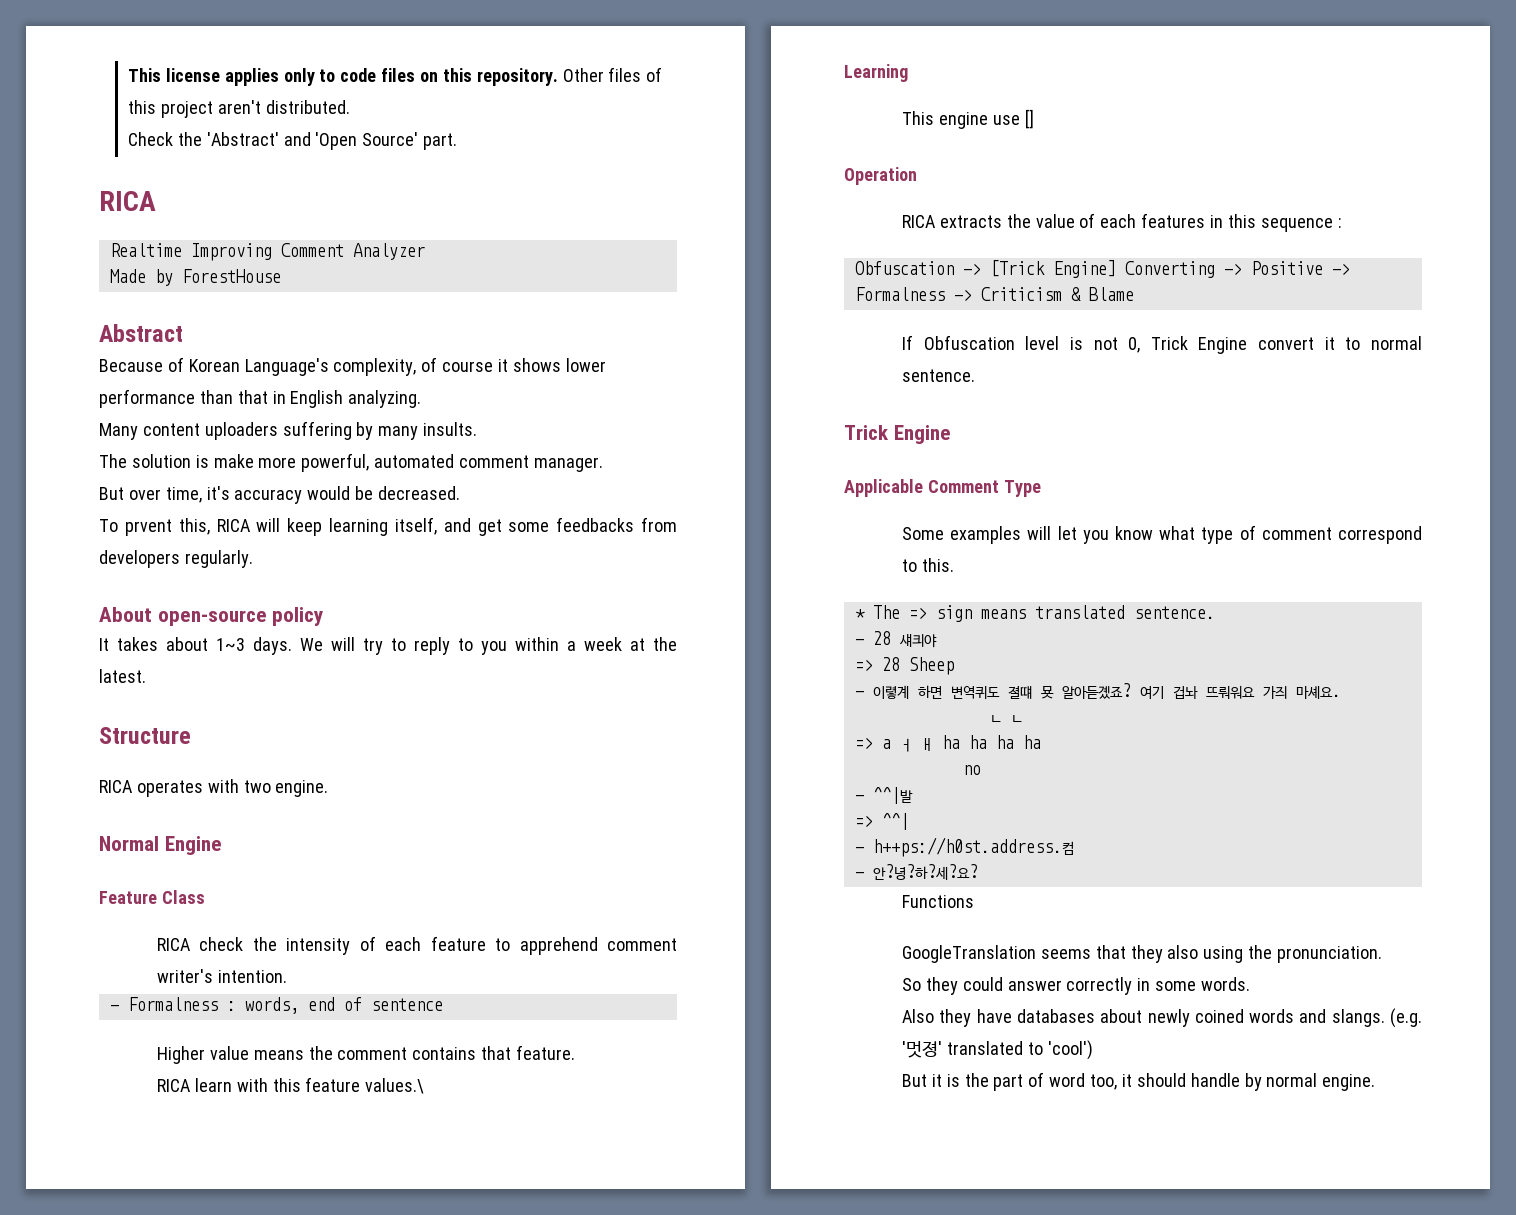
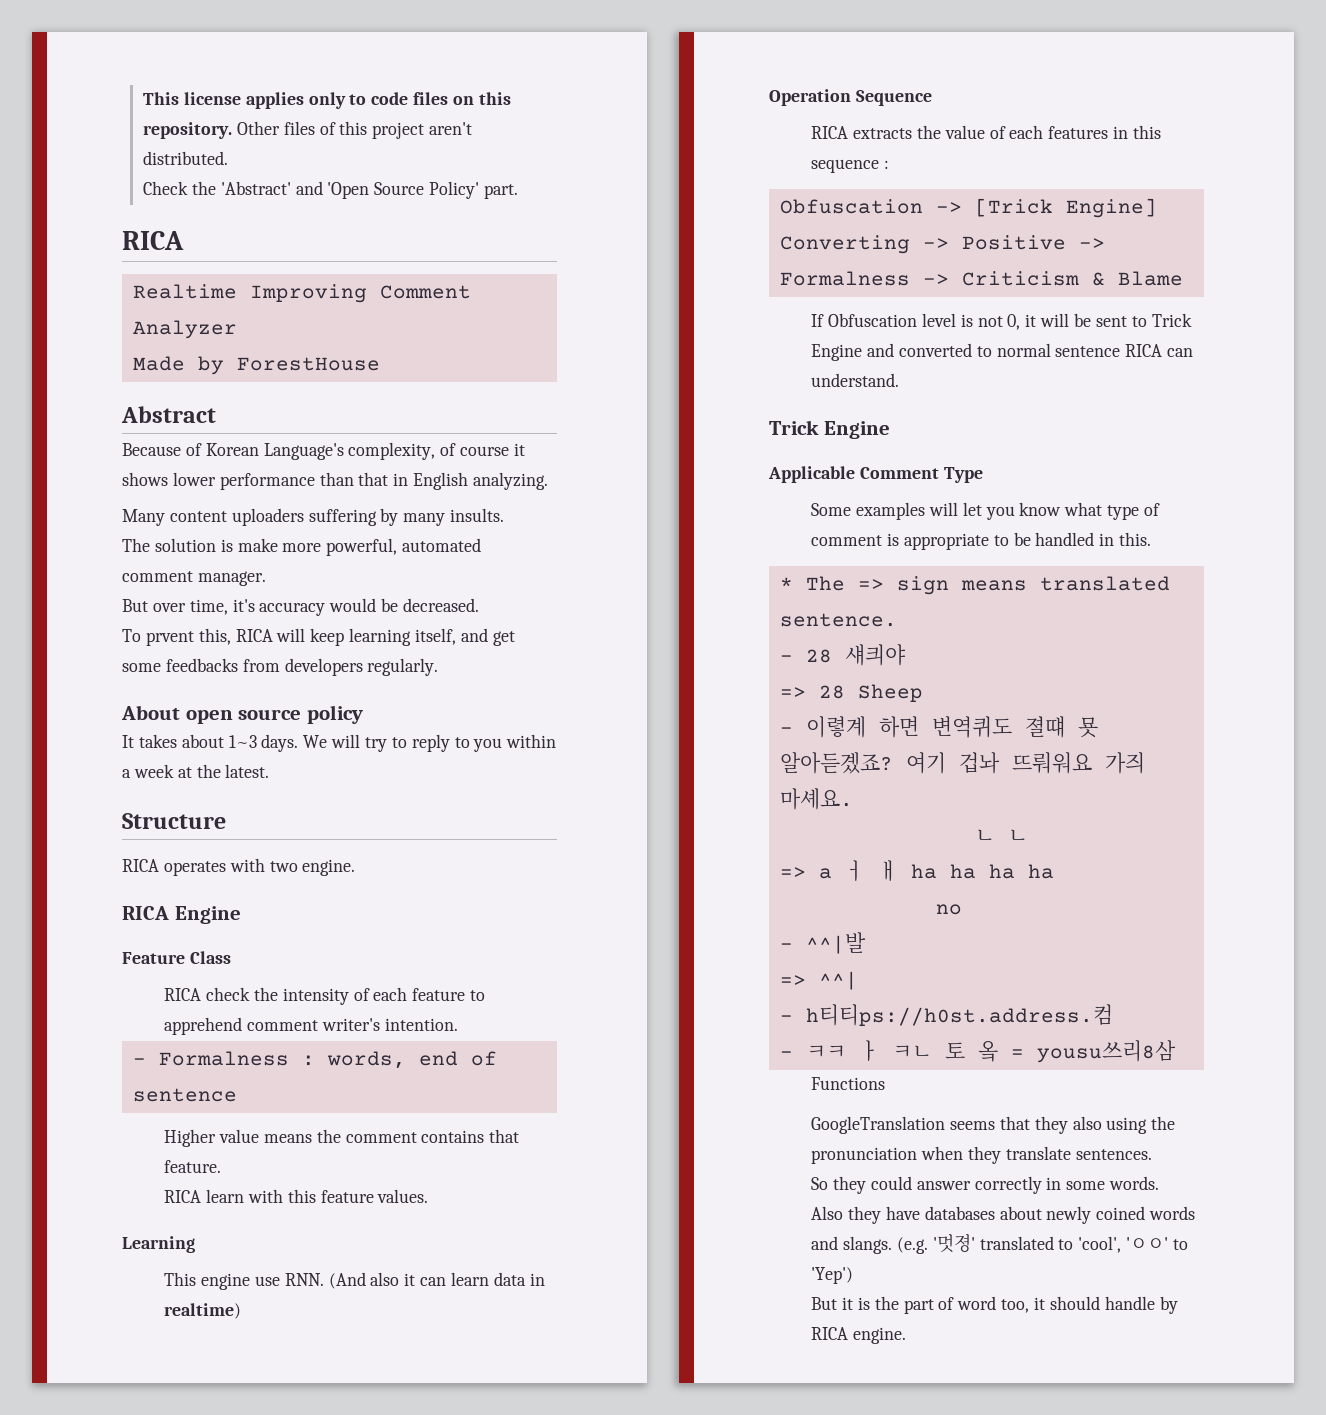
[362,132,419,146] Source' -> [374,181,480,199] Source Policy'
[157,610,267,626] open-source -> [185,709,302,724] open source
[99,836,159,851] Normal -> [122,906,169,920] RICA
[365,1078,425,1094] values.\ -> [377,1189,429,1203] values.
[1024,109,1034,129] [] -> [284,1272,545,1289] [164,1303,242,1319] RNN. (And also it can learn data in realtime)
(917, 176) none -> [855,90,932,106] Sequence
[1150,336,1422,354] [902,369,976,382] Trick Engine convert it to normal sentence. -> [1025,313,1192,327] [811,343,1194,361] [811,373,900,387] it will be sent to Trick Engine and converted to normal sentence RICA can understand.
[1338,526,1422,544] [902,559,918,572] correspond to -> [886,532,1115,550] is appropriate to be handled in
[872,837,1074,857] [854,864,978,880] h++ps://h0st.address.컴 // - 안?녕?하?세?요? -> [805,1004,1113,1026] [779,1040,1176,1063] h티티ps://h0st.address.컴 // - ㅋㅋ ㅏ ㅋㄴ 토 옼 = yousu쓰리8삼
[1277,946,1383,963] pronunciation. -> [811,1146,1152,1164] pronunciation when they translate sentences.
[1047,1040,1093,1060] 'cool') -> [1078,1236,1188,1253] [811,1267,854,1284] 'cool', 'ㅇㅇ' to 'Yep')
[1266,1073,1318,1087] normal -> [811,1327,849,1340] RICA

